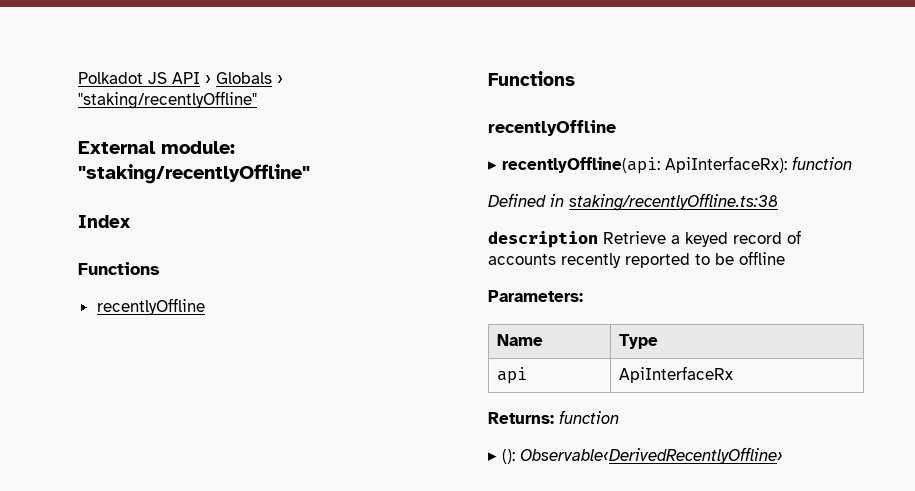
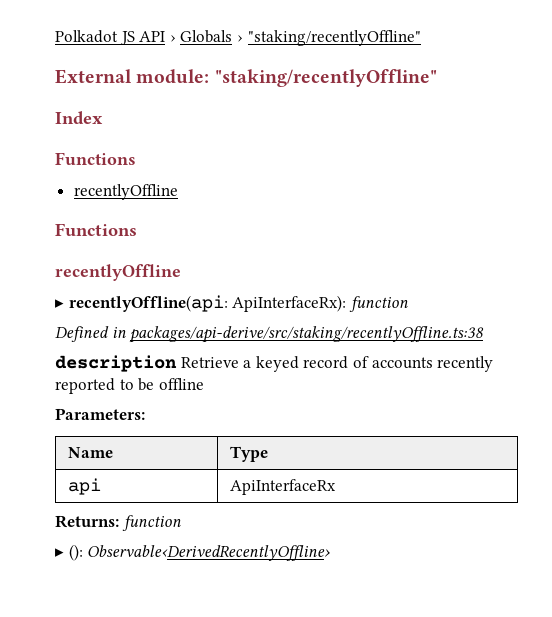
[569,193,778,211] staking/recentlyOffline.ts:38 -> [129,326,485,343] packages/api-derive/src/staking/recentlyOffline.ts:38

